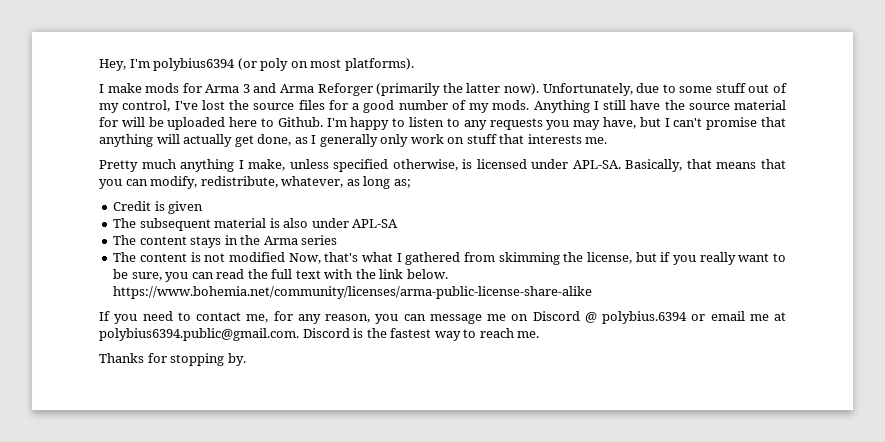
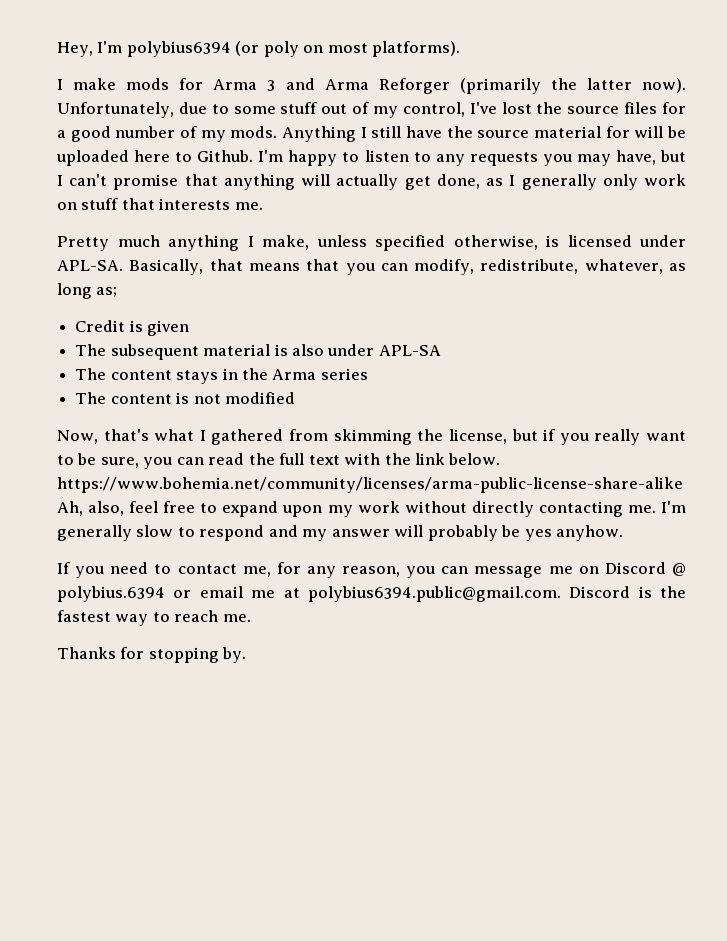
(285, 257) none -> (295, 398) //
(593, 292) none -> [57,501,687,517] [57,525,624,541] Ah, also, feel free to expand upon my work without directly contacting me. I'm generally slow to respond and my answer will probably be yes anyhow.

